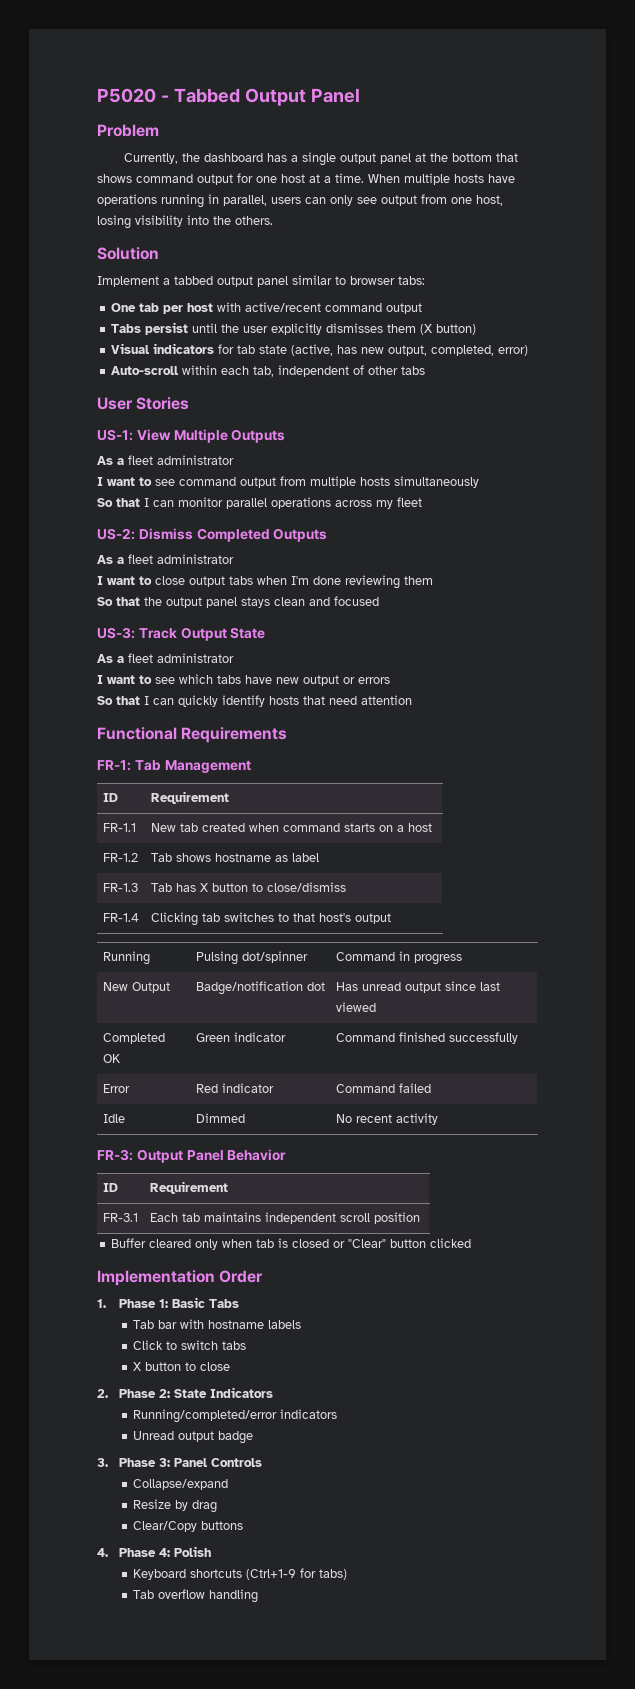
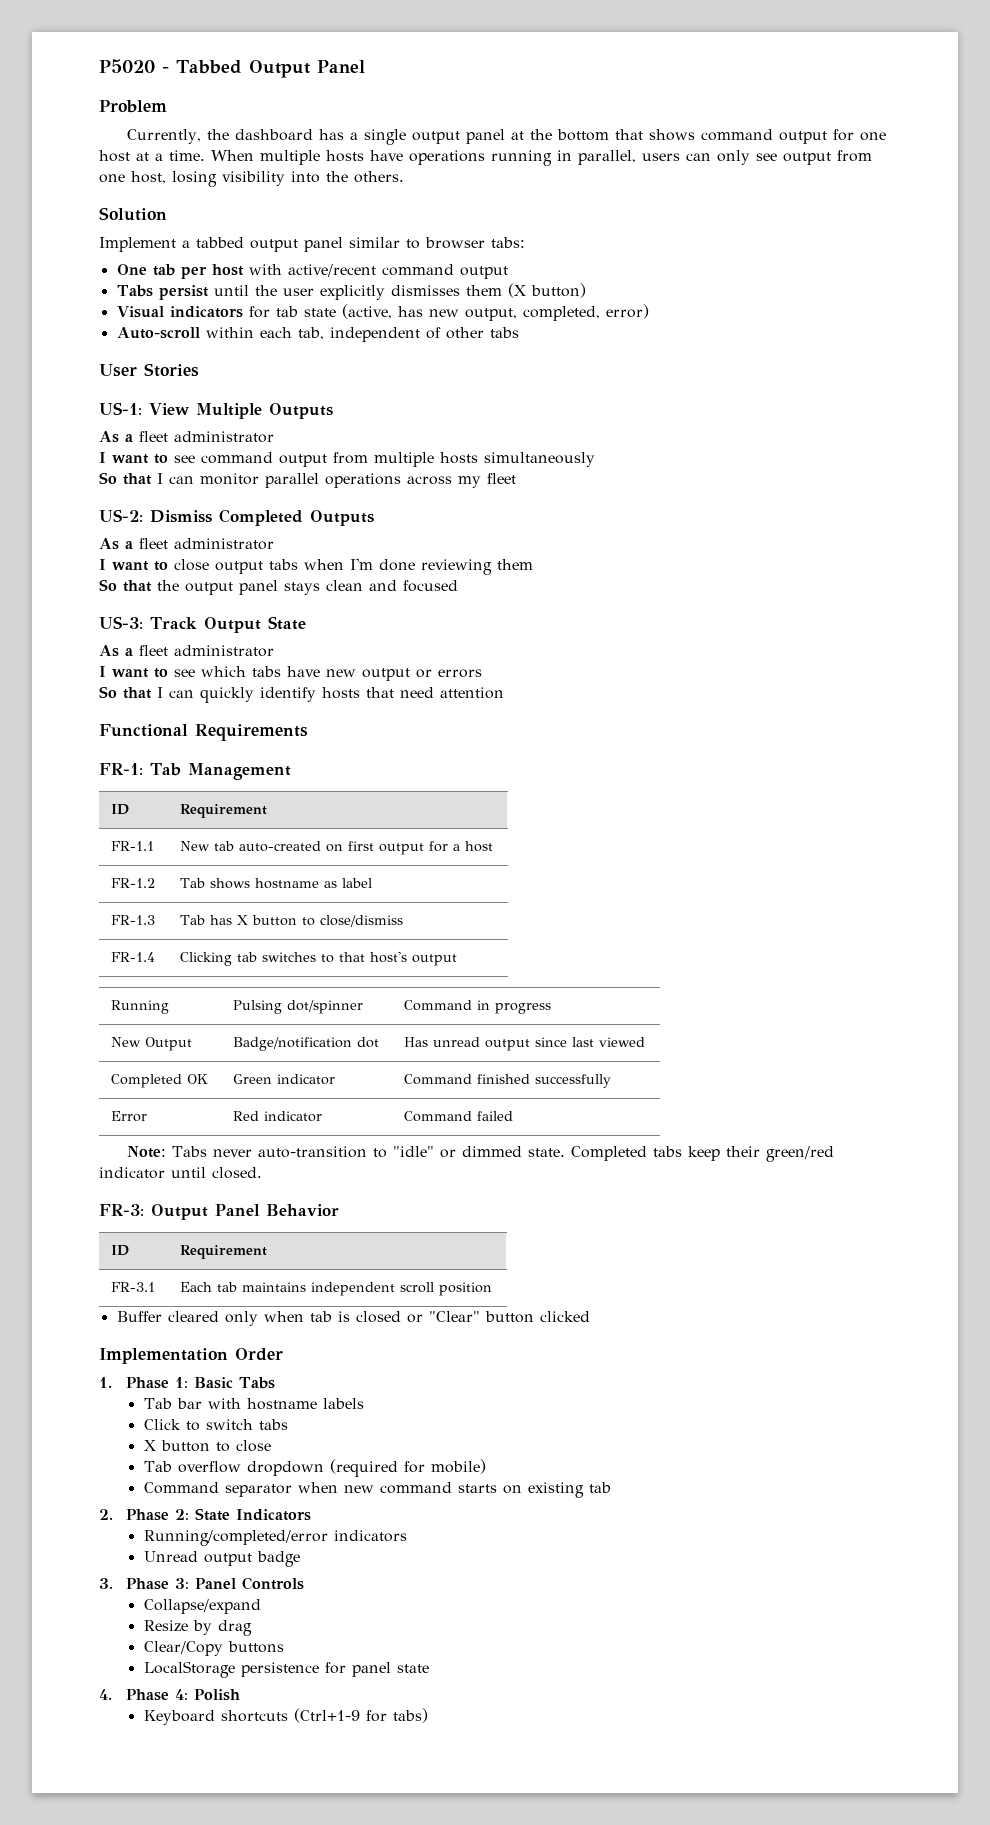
[201,823,393,832] created when command starts on -> [239,841,449,855] auto-created on first output for
[102,1114,125,1123] [195,1113,245,1123] [335,1113,438,1125] // Idle | Dimmed | No recent activity -> [126,1146,834,1162] [99,1167,262,1179] // Note: Tabs never auto-transition to "idle" or dimmed state. Completed tabs keep their green/red indicator until closed.
(231, 1366) none -> [143,1459,486,1477] [143,1482,611,1498] // Tab overflow dropdown (required for mobile) // Command separator when new command starts on existing tab
(244, 1525) none -> [143,1661,429,1678] // LocalStorage persistence for panel state
[133,1589,259,1603] // Tab overflow handling -> (428, 1715) none

